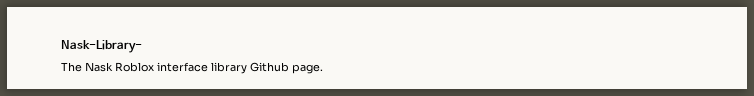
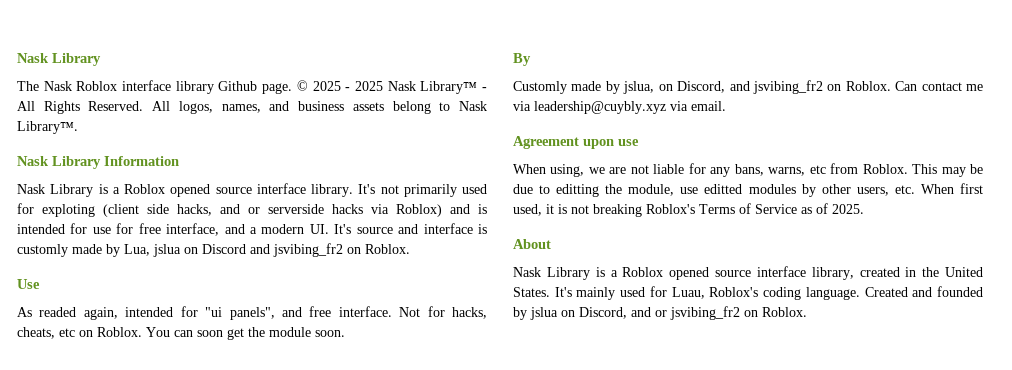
[61,40,142,53] Nask-Library- -> [17,53,101,66] Nask Library
(323, 69) none -> [296,80,487,94] [17,101,488,114] [17,121,78,134] [17,156,179,169] [17,183,487,197] [17,203,487,217] [17,223,488,236] [17,243,410,257] [17,279,40,289] [17,306,488,320] [17,327,345,340] [513,53,531,66] [513,80,983,94] [513,101,726,114] [513,136,639,149] [513,163,983,177] [513,183,984,197] [513,203,864,217] [513,239,551,249] [513,266,983,280] [513,286,983,300] [513,306,807,320] © 2025 - 2025 Nask Library™ - All Rights Reserved. All logos, names, and business assets belong to Nask Library™. // Nask Library Information // Nask Library is a Roblox opened source interface library. It's not primarily used for exploting (client side hacks, and or serverside hacks via Roblox) and is intended for use for free interface, and a modern UI. It's source and interface is customly made by Lua, jslua on Discord and jsvibing_fr2 on Roblox. // Use // As readed again, intended for "ui panels", and free interface. Not for hacks, cheats, etc on Roblox. You can soon get the module soon. // By // Customly made by jslua, on Discord, and jsvibing_fr2 on Roblox. Can contact me via leadership@cuybly.xyz via email. // Agreement upon use // When using, we are not liable for any bans, warns, etc from Roblox. This may be due to editting the module, use editted modules by other users, etc. When first used, it is not breaking Roblox's Terms of Service as of 2025. // About // Nask Library is a Roblox opened source interface library, created in the United States. It's mainly used for Luau, Roblox's coding language. Created and founded by jslua on Discord, and or jsvibing_fr2 on Roblox.

